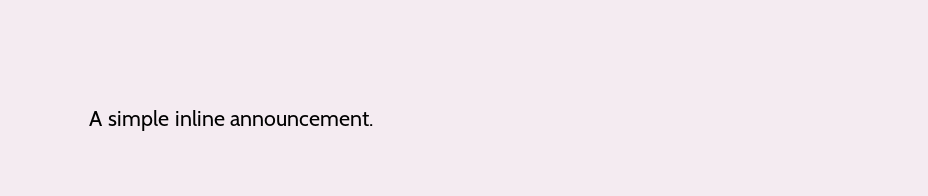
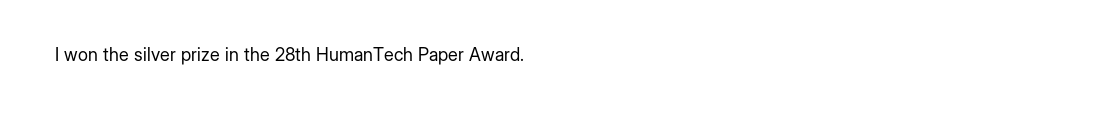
[89,110,374,131] A simple inline announcement. -> [55,47,524,65] I won the silver prize in the 28th HumanTech Paper Award.

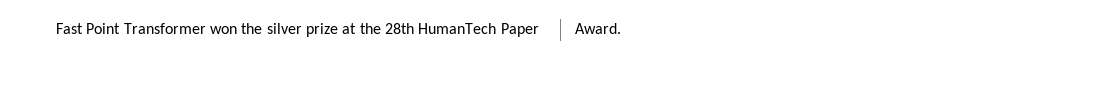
[55,47,59,61] I -> [56,23,206,34] Fast Point Transformer
[225,47,239,61] in -> [342,23,357,34] at

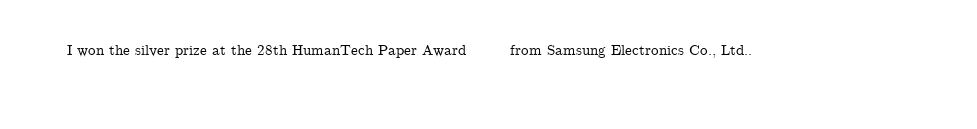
[56,23,206,34] Fast Point Transformer -> [67,45,72,55] I
[575,23,621,34] Award. -> [422,45,752,58] Award from Samsung Electronics Co., Ltd..

